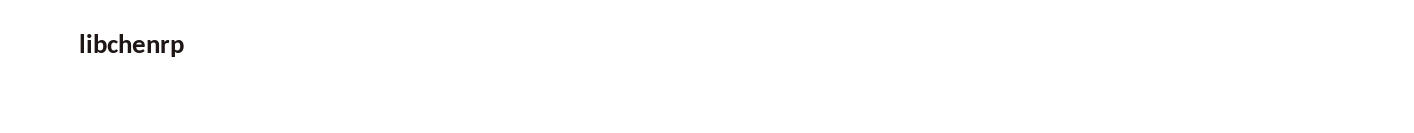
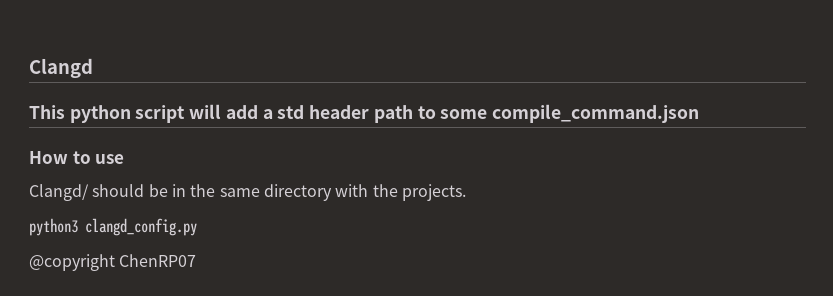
[79,34,184,57] libchenrp -> [29,58,93,78] [29,104,699,123] [29,151,125,164] [29,184,466,201] [29,218,197,236] [29,254,197,271] Clangd // This python script will add a std header path to some compile_command.json // How to use // Clangd/ should be in the same directory with the projects. // python3 clangd_config.py // @copyright ChenRP07

